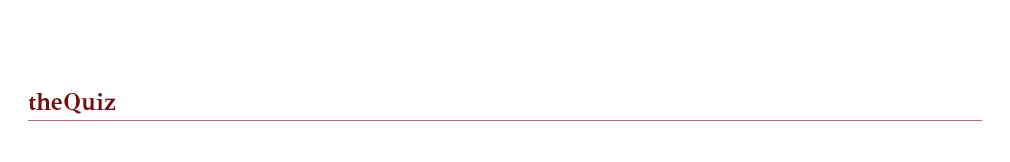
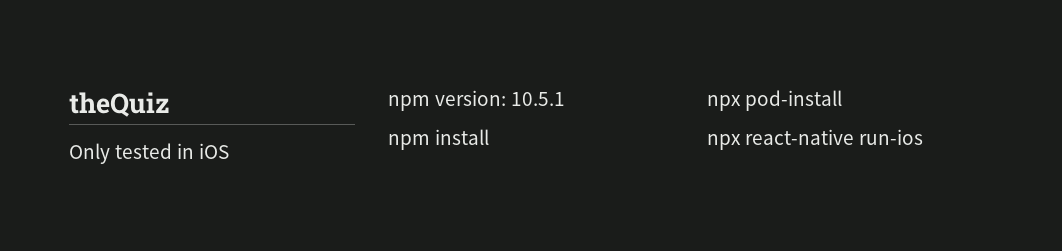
(116, 103) none -> [69,143,230,164] [388,90,566,111] [388,129,490,150] [707,90,843,111] [707,129,924,150] // Only tested in iOS // npm version: 10.5.1 // npm install // npx pod-install // npx react-native run-ios

